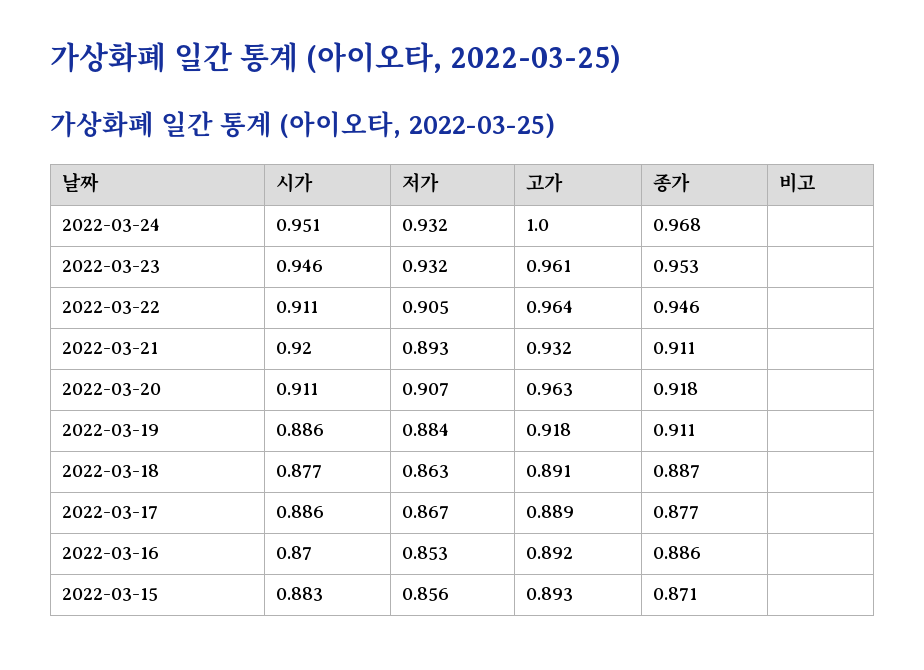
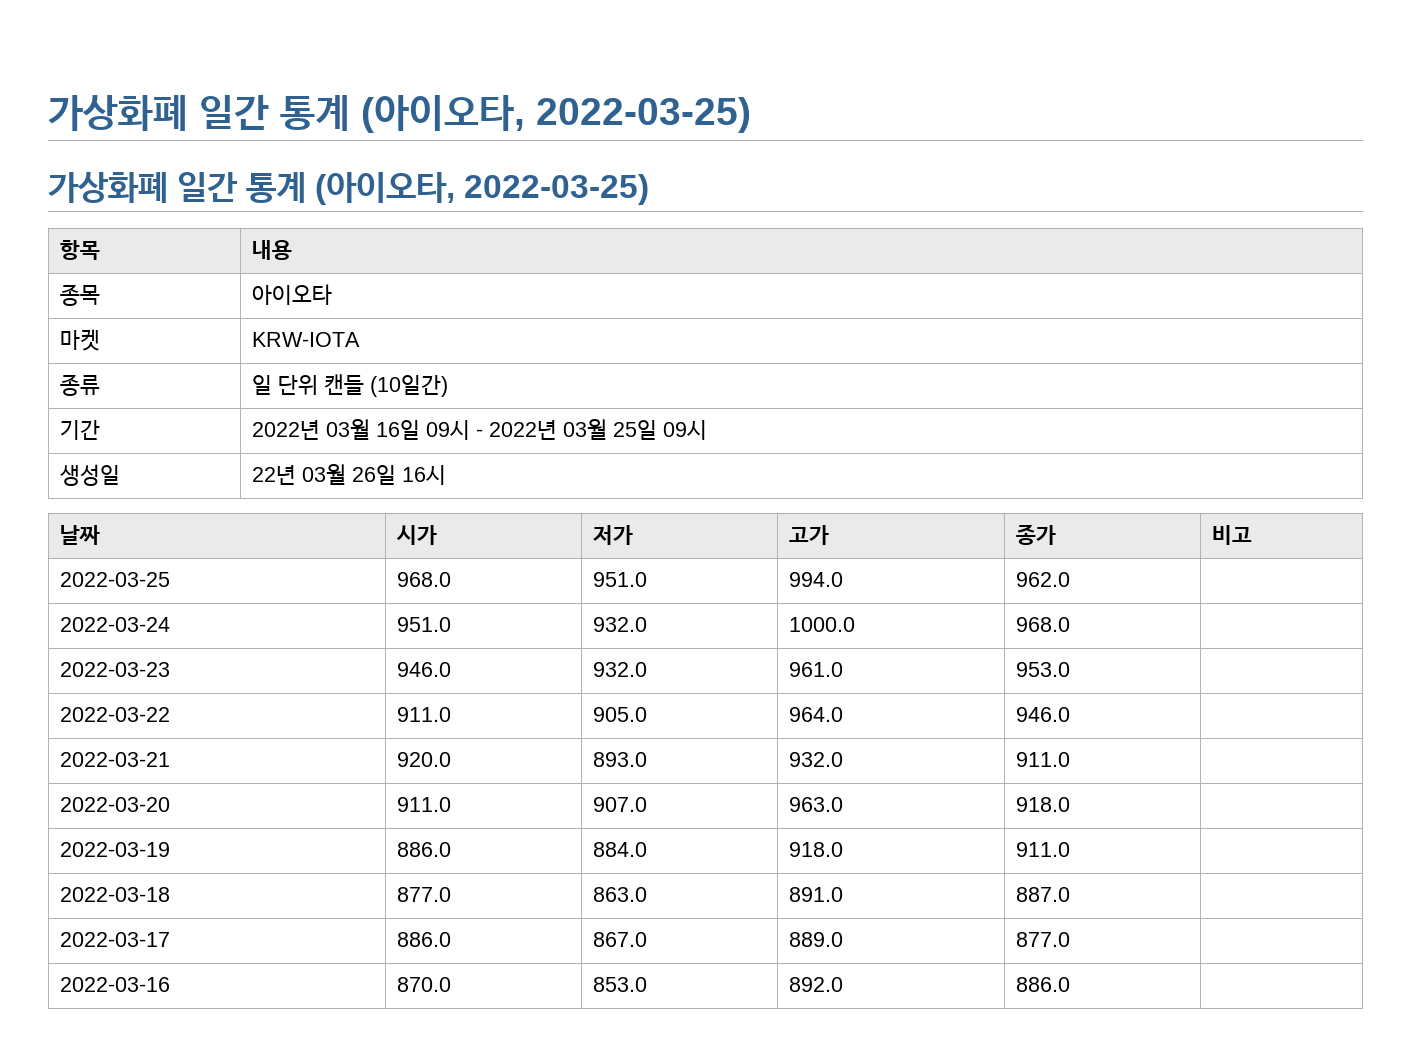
(555, 125) none -> [59,240,100,260] [251,240,292,260] [59,284,100,306] [251,284,332,305] [59,329,100,351] [251,332,360,347] [59,374,100,396] [251,374,448,397] [59,420,100,440] [251,419,707,440] [59,464,120,486] [251,464,446,485] // 항목 | 내용 // 종목 | 아이오타 // 마켓 | KRW-IOTA // 종류 | 일 단위 캔들 (10일간) // 기간 | 2022년 03월 16일 09시 - 2022년 03월 25일 09시 // 생성일 | 22년 03월 26일 16시
[62,218,161,232] [276,219,321,232] [402,219,449,232] [526,219,550,231] [653,218,702,231] [62,260,161,273] [276,259,324,272] [402,260,449,273] [526,260,572,272] [653,260,700,273] [62,301,161,314] [276,301,319,313] [402,301,450,314] [526,300,574,313] [653,300,701,313] [62,342,159,355] [276,342,313,354] [402,341,450,355] [526,342,573,355] [653,342,696,354] [62,383,162,396] [276,383,319,395] [402,383,450,396] [526,383,574,396] [653,382,699,395] [62,424,160,437] [276,423,325,436] [402,423,450,436] [526,423,572,436] [653,424,696,436] [62,464,160,478] [276,464,323,478] [402,464,450,478] [526,464,572,477] [653,464,701,478] [62,506,159,519] [276,505,325,518] [402,505,450,519] [526,505,575,518] [653,505,700,519] [62,547,160,560] [276,546,313,560] [402,546,449,560] [526,546,574,559] [653,546,702,559] [62,588,159,601] [276,587,324,601] [402,587,450,601] [526,587,574,601] [653,587,698,601] 2022-03-24 | 0.951 | 0.932 | 1.0 | 0.968 | // 2022-03-23 | 0.946 | 0.932 | 0.961 | 0.953 | // 2022-03-22 | 0.911 | 0.905 | 0.964 | 0.946 | // 2022-03-21 | 0.92 | 0.893 | 0.932 | 0.911 | // 2022-03-20 | 0.911 | 0.907 | 0.963 | 0.918 | // 2022-03-19 | 0.886 | 0.884 | 0.918 | 0.911 | // 2022-03-18 | 0.877 | 0.863 | 0.891 | 0.887 | // 2022-03-17 | 0.886 | 0.867 | 0.889 | 0.877 | // 2022-03-16 | 0.87 | 0.853 | 0.892 | 0.886 | // 2022-03-15 | 0.883 | 0.856 | 0.893 | 0.871 -> [59,572,170,587] [396,572,451,587] [592,572,647,587] [788,572,843,587] [1015,572,1070,587] [59,617,170,632] [396,617,451,632] [592,617,647,632] [788,617,855,632] [1015,617,1070,632] [59,662,170,677] [396,662,451,677] [592,662,647,677] [788,662,843,677] [1015,662,1070,677] [59,707,170,722] [396,707,451,722] [592,707,647,722] [788,707,843,722] [1015,707,1070,722] [59,752,170,767] [396,752,451,767] [592,752,647,767] [788,752,843,767] [1015,752,1070,767] [59,797,170,812] [396,797,451,812] [592,797,647,812] [788,797,843,812] [1015,797,1070,812] [59,842,170,857] [396,842,451,857] [592,842,647,857] [788,842,843,857] [1015,842,1070,857] [59,887,170,902] [396,887,451,902] [592,887,647,902] [788,887,843,902] [1015,887,1070,902] [59,932,170,947] [396,932,451,947] [592,932,647,947] [788,932,843,947] [1015,932,1070,947] [59,977,170,992] [396,977,451,992] [592,977,647,992] [788,977,843,992] [1015,977,1070,992] 2022-03-25 | 968.0 | 951.0 | 994.0 | 962.0 | // 2022-03-24 | 951.0 | 932.0 | 1000.0 | 968.0 | // 2022-03-23 | 946.0 | 932.0 | 961.0 | 953.0 | // 2022-03-22 | 911.0 | 905.0 | 964.0 | 946.0 | // 2022-03-21 | 920.0 | 893.0 | 932.0 | 911.0 | // 2022-03-20 | 911.0 | 907.0 | 963.0 | 918.0 | // 2022-03-19 | 886.0 | 884.0 | 918.0 | 911.0 | // 2022-03-18 | 877.0 | 863.0 | 891.0 | 887.0 | // 2022-03-17 | 886.0 | 867.0 | 889.0 | 877.0 | // 2022-03-16 | 870.0 | 853.0 | 892.0 | 886.0

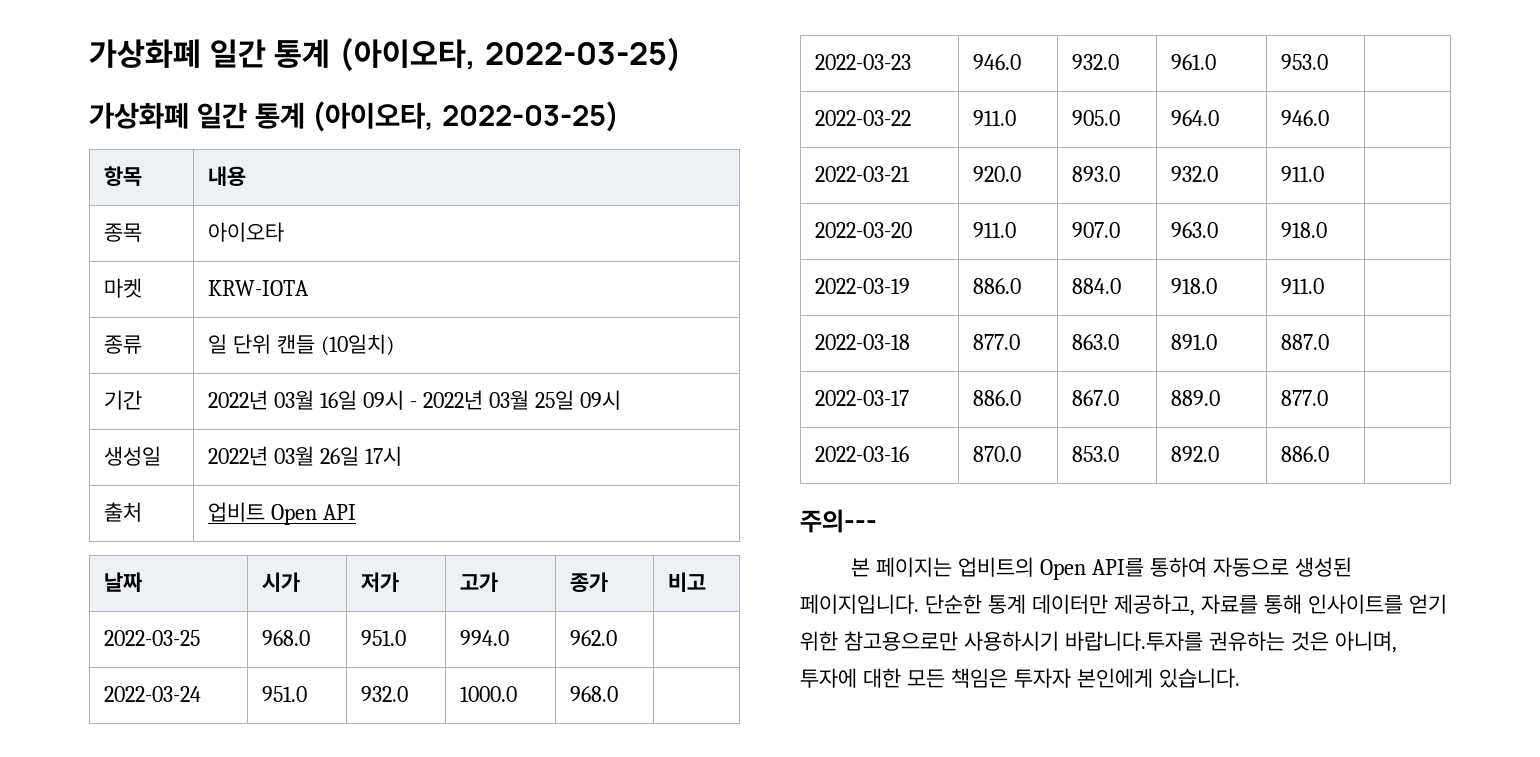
[369,375,448,397] (10일간) -> [320,334,394,356] (10일치)
[251,465,296,485] 22년 -> [208,446,269,466] 2022년
[401,465,446,485] 16시 -> [364,446,402,466] [104,502,143,522] [208,502,356,525] 17시 // 출처 | 업비트 Open API
(1070, 984) none -> [800,509,877,533] [851,557,1352,580] [800,594,1447,616] [800,631,1397,653] [800,668,1240,688] // 주의--- // 본 페이지는 업비트의 Open API를 통하여 자동으로 생성된 페이지입니다. 단순한 통계 데이터만 제공하고, 자료를 통해 인사이트를 얻기 위한 참고용으로만 사용하시기 바랍니다.투자를 권유하는 것은 아니며, 투자에 대한 모든 책임은 투자자 본인에게 있습니다.

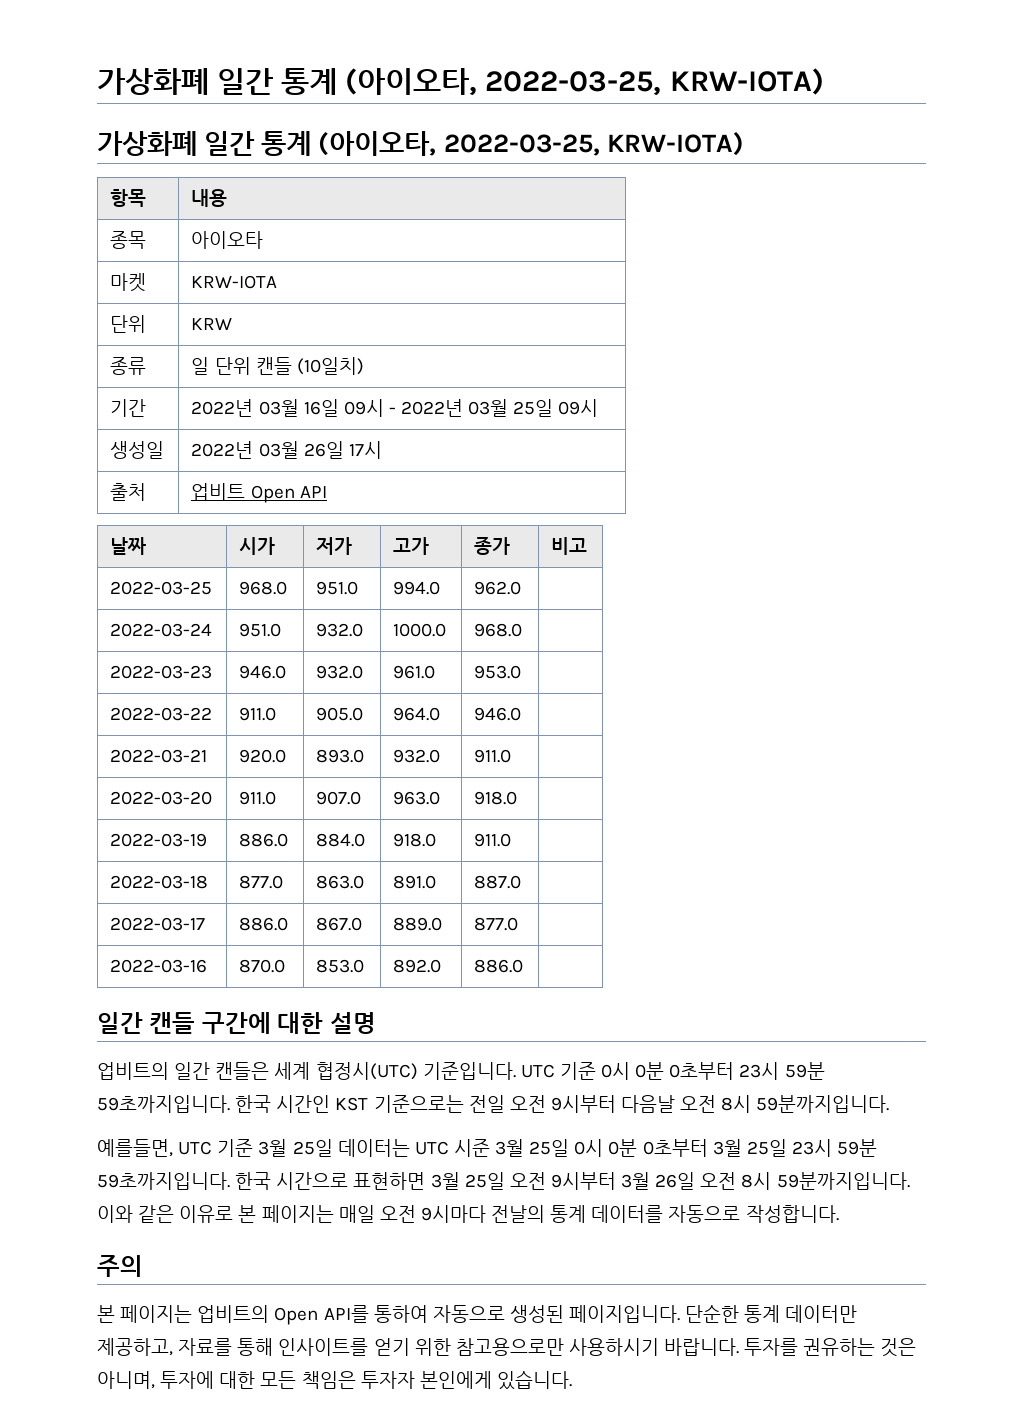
[89,37,682,72] [89,101,620,132] 가상화폐 일간 통계 (아이오타, 2022-03-25) // 가상화폐 일간 통계 (아이오타, 2022-03-25) -> [97,68,824,96] [97,131,744,156] 가상화폐 일간 통계 (아이오타, 2022-03-25, KRW-IOTA) // 가상화폐 일간 통계 (아이오타, 2022-03-25, KRW-IOTA)
(310, 288) none -> [110,315,147,333] [191,318,233,330] // 단위 | KRW
[800,509,877,533] 주의--- -> [97,1012,376,1034] [97,1062,825,1080] [97,1095,890,1113] [97,1139,878,1157] [97,1172,910,1190] [97,1205,839,1223] [97,1255,143,1277] 일간 캔들 구간에 대한 설명 // 업비트의 일간 캔들은 세계 협정시(UTC) 기준입니다. UTC 기준 0시 0분 0초부터 23시 59분 59초까지입니다. 한국 시간인 KST 기준으로는 전일 오전 9시부터 다음날 오전 8시 59분까지입니다. // 예를들면, UTC 기준 3월 25일 데이터는 UTC 시준 3월 25일 0시 0분 0초부터 3월 25일 23시 59분 59초까지입니다. 한국 시간으로 표현하면 3월 25일 오전 9시부터 3월 26일 오전 8시 59분까지입니다. 이와 같은 이유로 본 페이지는 매일 오전 9시마다 전날의 통계 데이터를 자동으로 작성합니다. // 주의
[1064,631,1203,651] 바랍니다.투자를 -> [664,1338,799,1356] 바랍니다. 투자를

